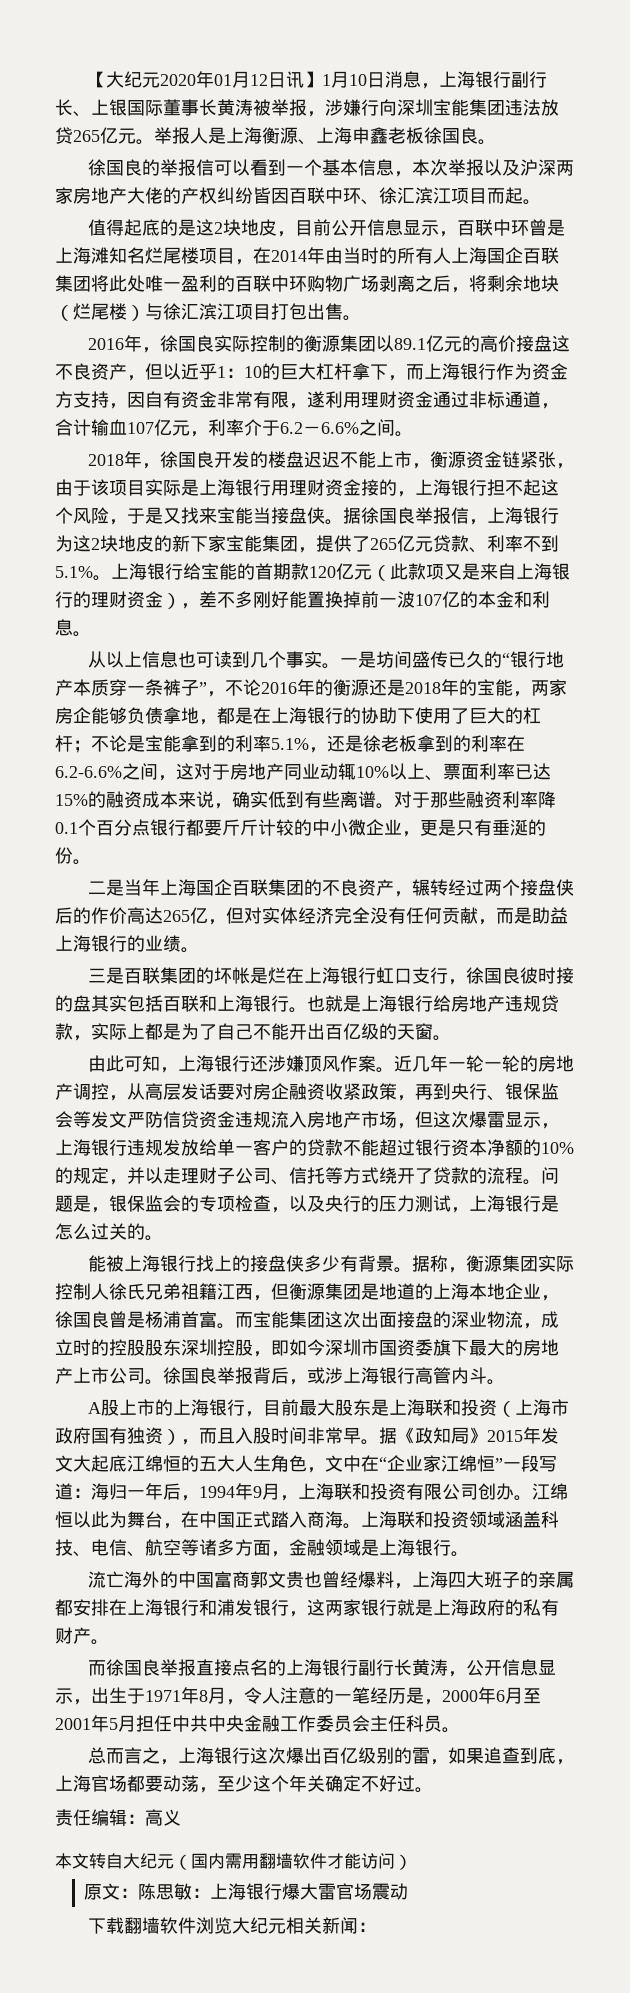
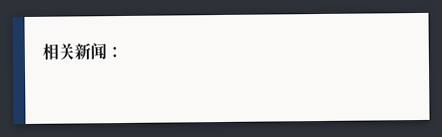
[88,71,548,89] [55,99,559,117] [55,127,496,145] [88,159,575,177] [55,187,541,205] [88,219,566,237] [55,247,559,265] [55,275,559,293] [55,303,361,321] [88,335,571,353] [55,363,568,381] [55,391,559,409] [55,419,413,437] [88,451,575,469] [55,479,559,497] [55,507,559,525] [55,535,559,553] [55,563,570,581] [55,591,550,609] [55,619,91,637] [88,651,565,669] [55,679,567,697] [55,707,541,725] [55,735,525,753] [55,763,551,781] [55,791,556,809] [55,819,546,837] [55,847,91,865] [88,879,575,897] [55,907,568,925] [55,935,199,953] [88,967,575,985] [55,995,559,1013] [55,1023,451,1041] [88,1055,575,1073] [55,1083,559,1101] [55,1111,559,1129] [55,1139,574,1156] [55,1167,559,1185] [55,1195,559,1213] [55,1223,163,1241] [88,1255,575,1273] [55,1283,559,1301] [55,1311,559,1329] [55,1339,559,1357] [55,1367,505,1385] [88,1399,570,1417] [55,1427,559,1445] [55,1455,557,1473] [55,1483,568,1501] [55,1511,559,1529] [55,1539,469,1557] [88,1571,575,1589] [55,1599,559,1617] [55,1627,109,1645] [88,1659,557,1677] [55,1687,541,1705] [55,1715,460,1733] [88,1747,575,1765] [55,1775,433,1793] [55,1809,181,1826] [55,1853,412,1870] [84,1883,409,1900] [88,1917,287,1934] 【大纪元2020年01月12日讯】1月10日消息，上海银行副行长、上银国际董事长黄涛被举报，涉嫌行向深圳宝能集团违法放贷265亿元。举报人是上海衡源、上海申鑫老板徐国良。 // 徐国良的举报信可以看到一个基本信息，本次举报以及沪深两家房地产大佬的产权纠纷皆因百联中环、徐汇滨江项目而起。 // 值得起底的是这2块地皮，目前公开信息显示，百联中环曾是上海滩知名烂尾楼项目，在2014年由当时的所有人上海国企百联集团将此处唯一盈利的百联中环购物广场剥离之后，将剩余地块（烂尾楼）与徐汇滨江项目打包出售。 // 2016年，徐国良实际控制的衡源集团以89.1亿元的高价接盘这不良资产，但以近乎1：10的巨大杠杆拿下，而上海银行作为资金方支持，因自有资金非常有限，遂利用理财资金通过非标通道，合计输血107亿元，利率介于6.2－6.6%之间。 // 2018年，徐国良开发的楼盘迟迟不能上市，衡源资金链紧张，由于该项目实际是上海银行用理财资金接的，上海银行担不起这个风险，于是又找来宝能当接盘侠。据徐国良举报信，上海银行为这2块地皮的新下家宝能集团，提供了265亿元贷款、利率不到5.1%。上海银行给宝能的首期款120亿元（此款项又是来自上海银行的理财资金），差不多刚好能置换掉前一波107亿的本金和利息。 // 从以上信息也可读到几个事实。一是坊间盛传已久的“银行地产本质穿一条裤子”，不论2016年的衡源还是2018年的宝能，两家房企能够负债拿地，都是在上海银行的协助下使用了巨大的杠杆；不论是宝能拿到的利率5.1%，还是徐老板拿到的利率在6.2-6.6%之间，这对于房地产同业动辄10%以上、票面利率已达15%的融资成本来说，确实低到有些离谱。对于那些融资利率降0.1个百分点银行都要斤斤计较的中小微企业，更是只有垂涎的份。 // 二是当年上海国企百联集团的不良资产，辗转经过两个接盘侠后的作价高达265亿，但对实体经济完全没有任何贡献，而是助益上海银行的业绩。 // 三是百联集团的坏帐是烂在上海银行虹口支行，徐国良彼时接的盘其实包括百联和上海银行。也就是上海银行给房地产违规贷款，实际上都是为了自己不能开出百亿级的天窗。 // 由此可知，上海银行还涉嫌顶风作案。近几年一轮一轮的房地产调控，从高层发话要对房企融资收紧政策，再到央行、银保监会等发文严防信贷资金违规流入房地产市场，但这次爆雷显示，上海银行违规发放给单一客户的贷款不能超过银行资本净额的10%的规定，并以走理财子公司、信托等方式绕开了贷款的流程。问题是，银保监会的专项检查，以及央行的压力测试，上海银行是怎么过关的。 // 能被上海银行找上的接盘侠多少有背景。据称，衡源集团实际控制人徐氏兄弟祖籍江西，但衡源集团是地道的上海本地企业，徐国良曾是杨浦首富。而宝能集团这次出面接盘的深业物流，成立时的控股股东深圳控股，即如今深圳市国资委旗下最大的房地产上市公司。徐国良举报背后，或涉上海银行高管内斗。 // A股上市的上海银行，目前最大股东是上海联和投资（上海市政府国有独资），而且入股时间非常早。据《政知局》2015年发文大起底江绵恒的五大人生角色，文中在“企业家江绵恒”一段写道：海归一年后，1994年9月，上海联和投资有限公司创办。江绵恒以此为舞台，在中国正式踏入商海。上海联和投资领域涵盖科技、电信、航空等诸多方面，金融领域是上海银行。 // 流亡海外的中国富商郭文贵也曾经爆料，上海四大班子的亲属都安排在上海银行和浦发银行，这两家银行就是上海政府的私有财产。 // 而徐国良举报直接点名的上海银行副行长黄涛，公开信息显示，出生于1971年8月，令人注意的一笔经历是，2000年6月至2001年5月担任中共中央金融工作委员会主任科员。 // 总而言之，上海银行这次爆出百亿级别的雷，如果追查到底，上海官场都要动荡，至少这个年关确定不好过。 // 责任编辑：高义 // 本文转自大纪元（国内需用翻墙软件才能访问） // 原文：陈思敏：上海银行爆大雷官场震动 // 下载翻墙软件浏览大纪元 -> (42, 51) none

